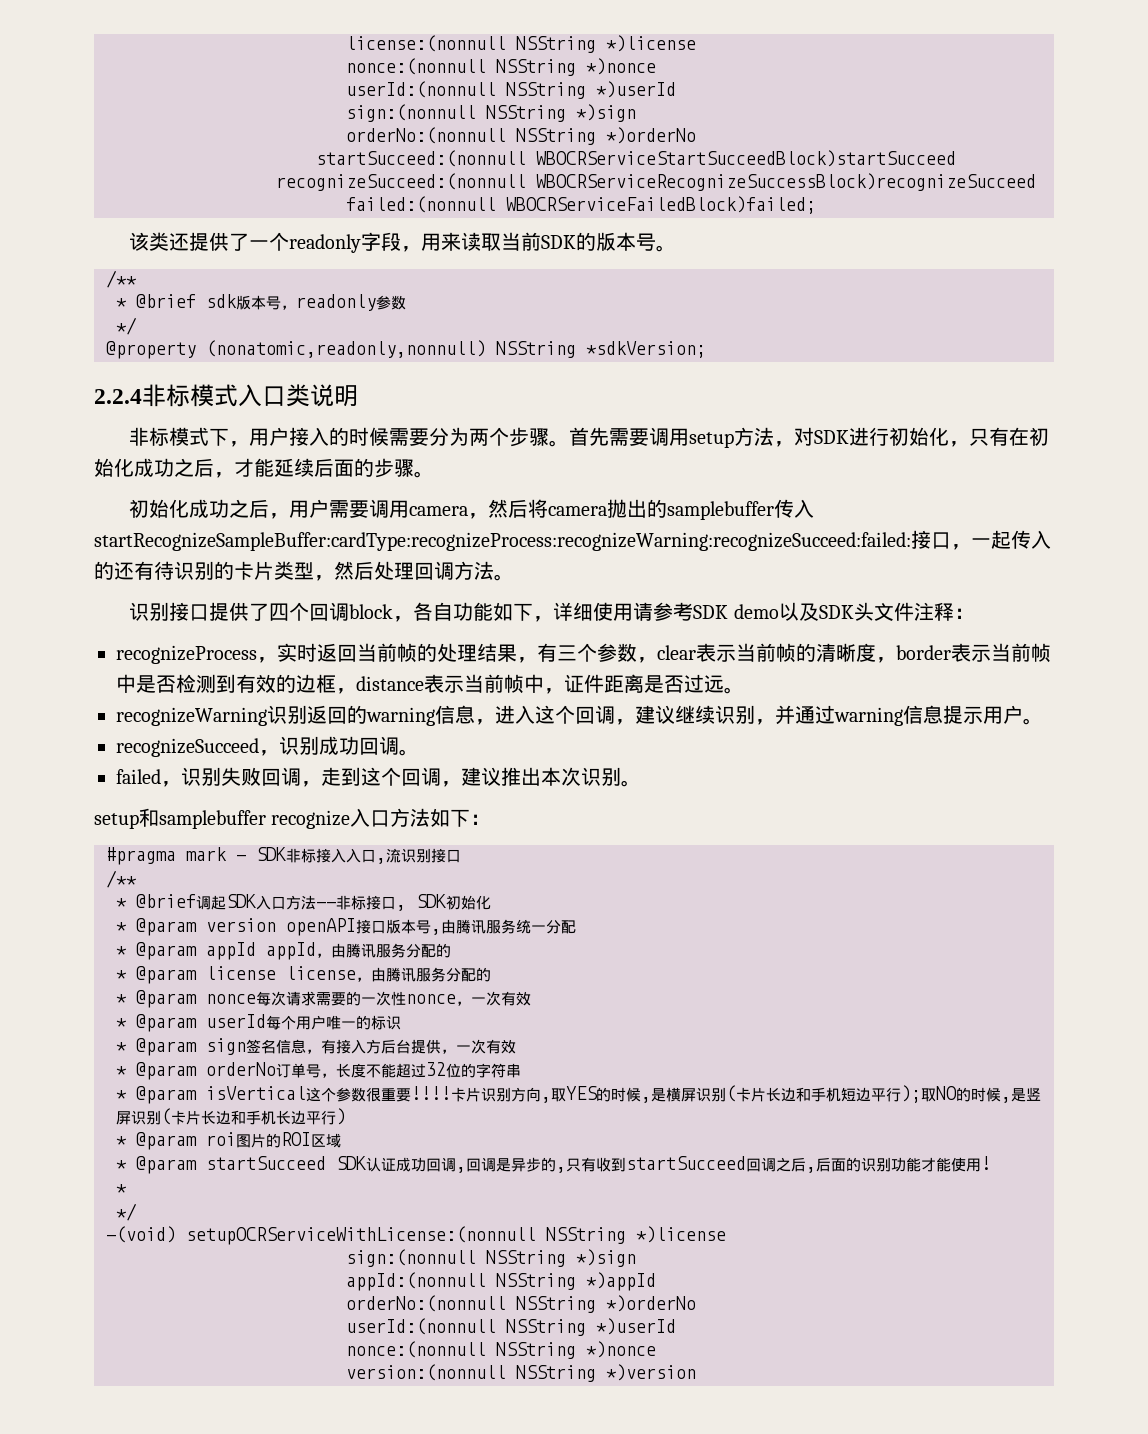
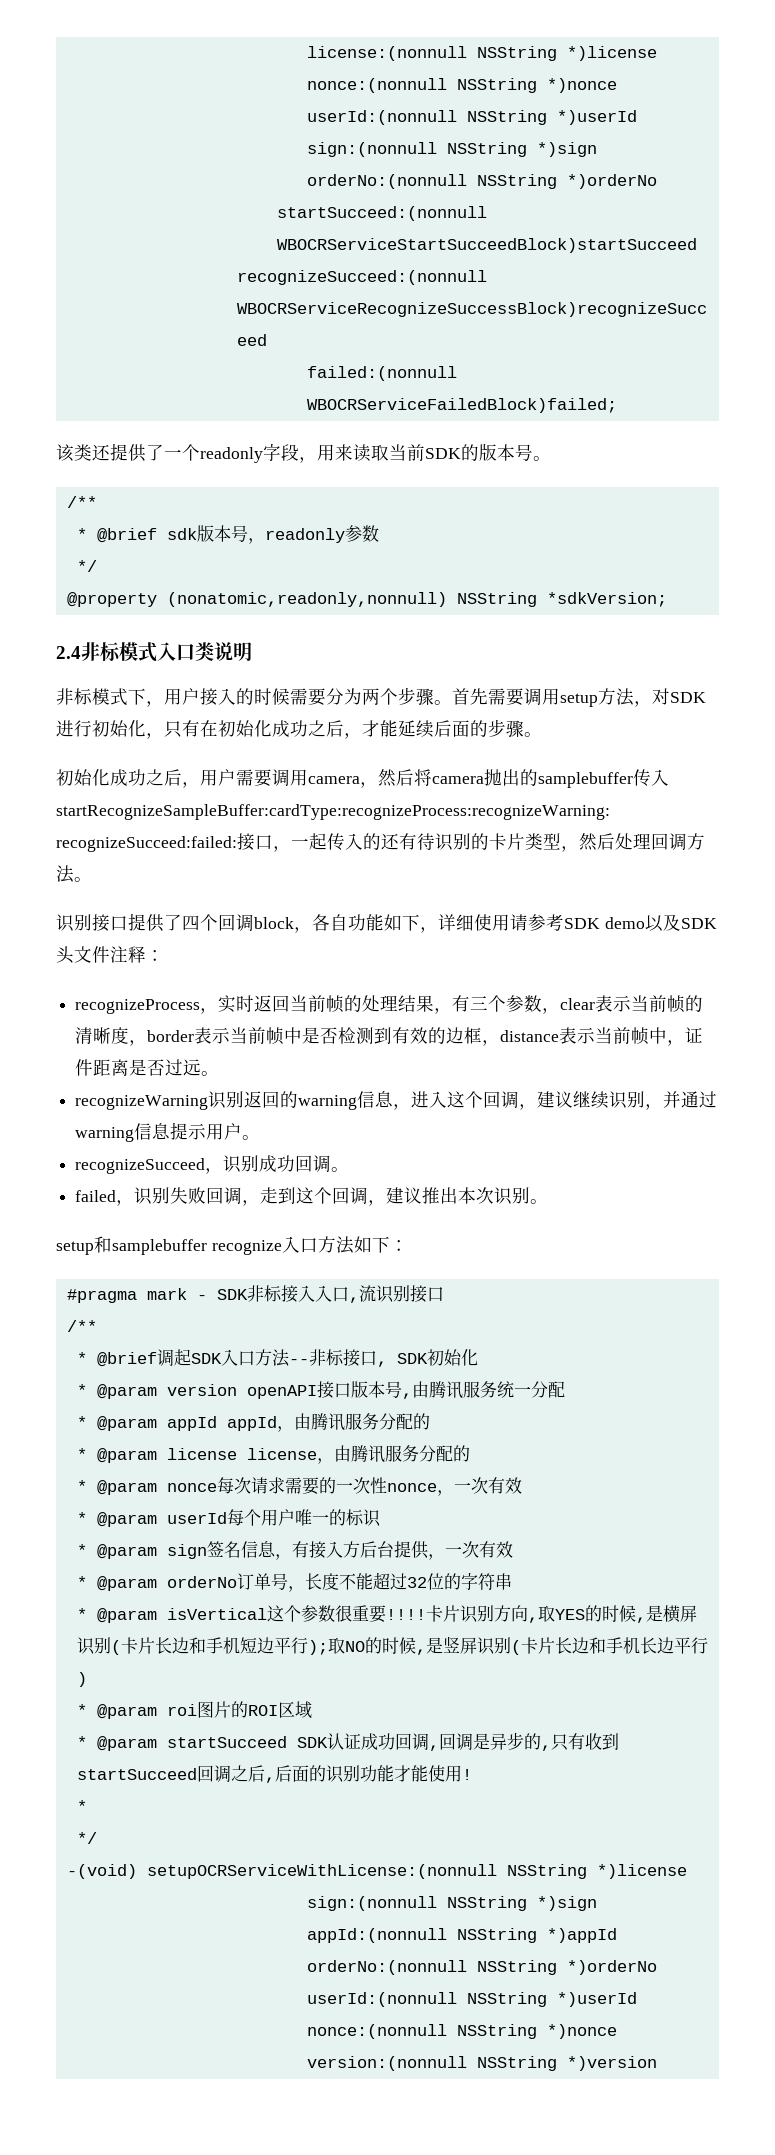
[94,389,142,404] 2.2.4 -> [56,646,81,659] 2.4

